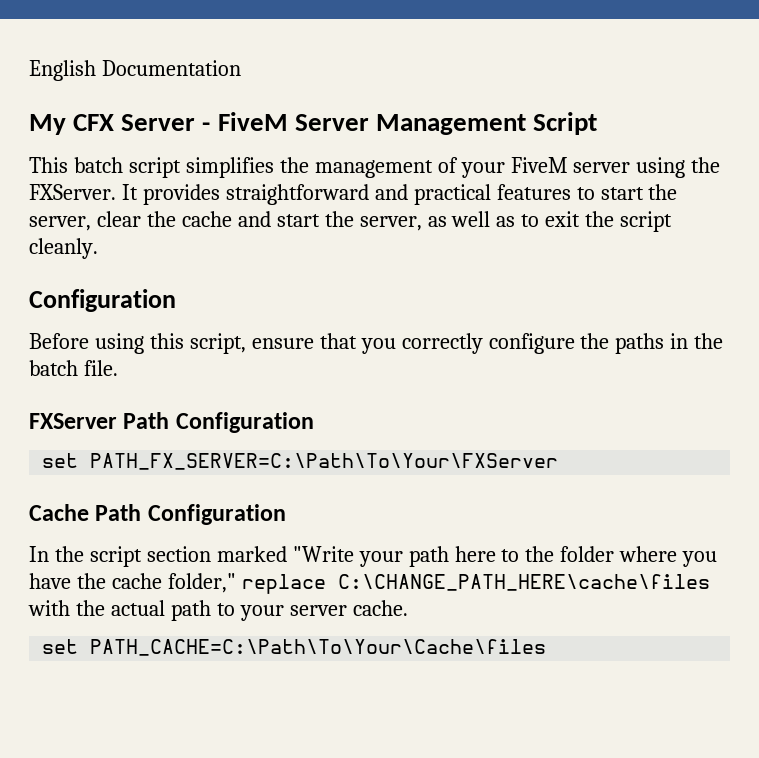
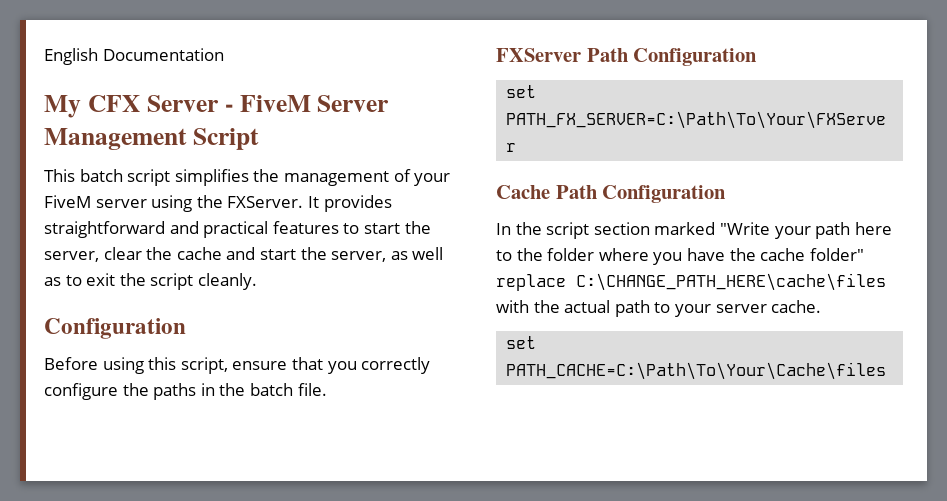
[167,573,236,593] folder," -> [809,248,864,261] folder"

